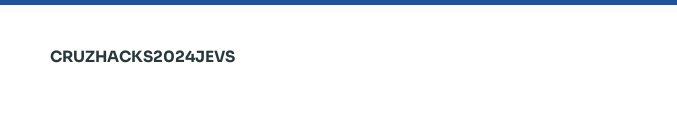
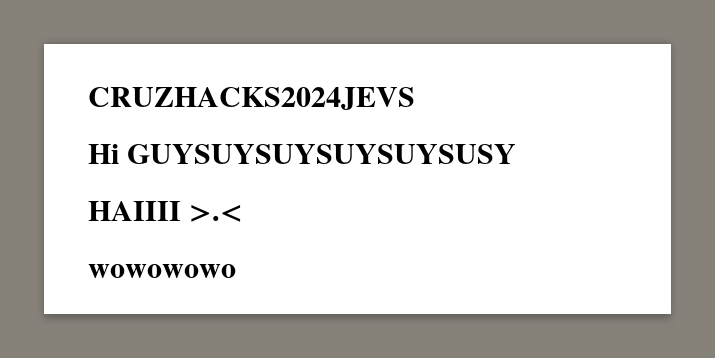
(235, 56) none -> [88,144,517,164] [88,201,244,222] [88,264,236,278] // Hi GUYSUYSUYSUYSUYSUSY // HAIIII >.< // wowowowo

